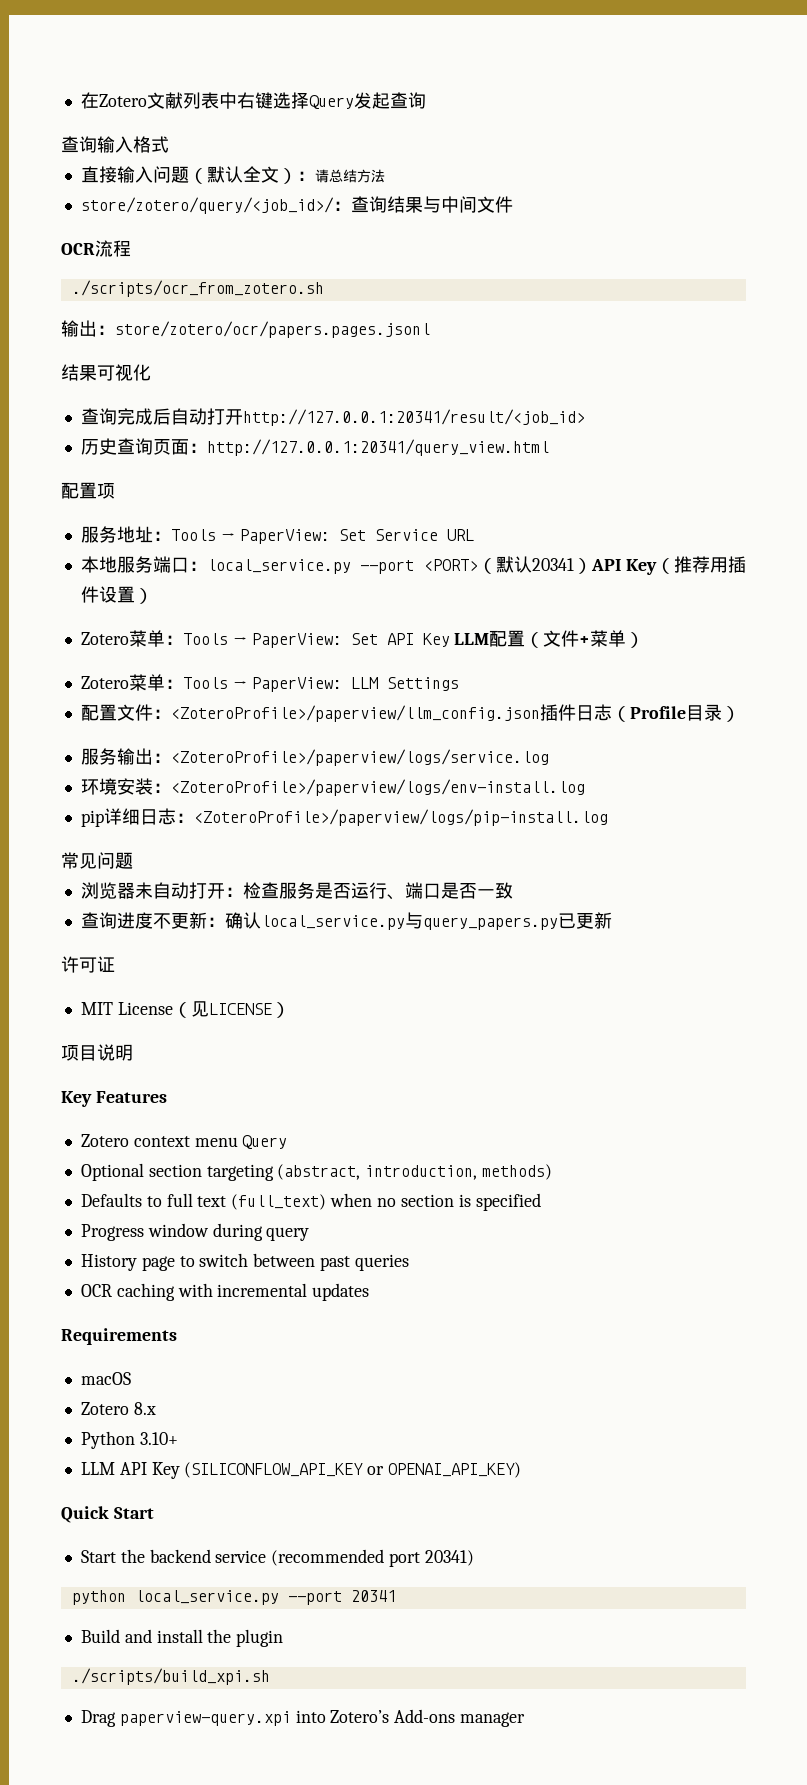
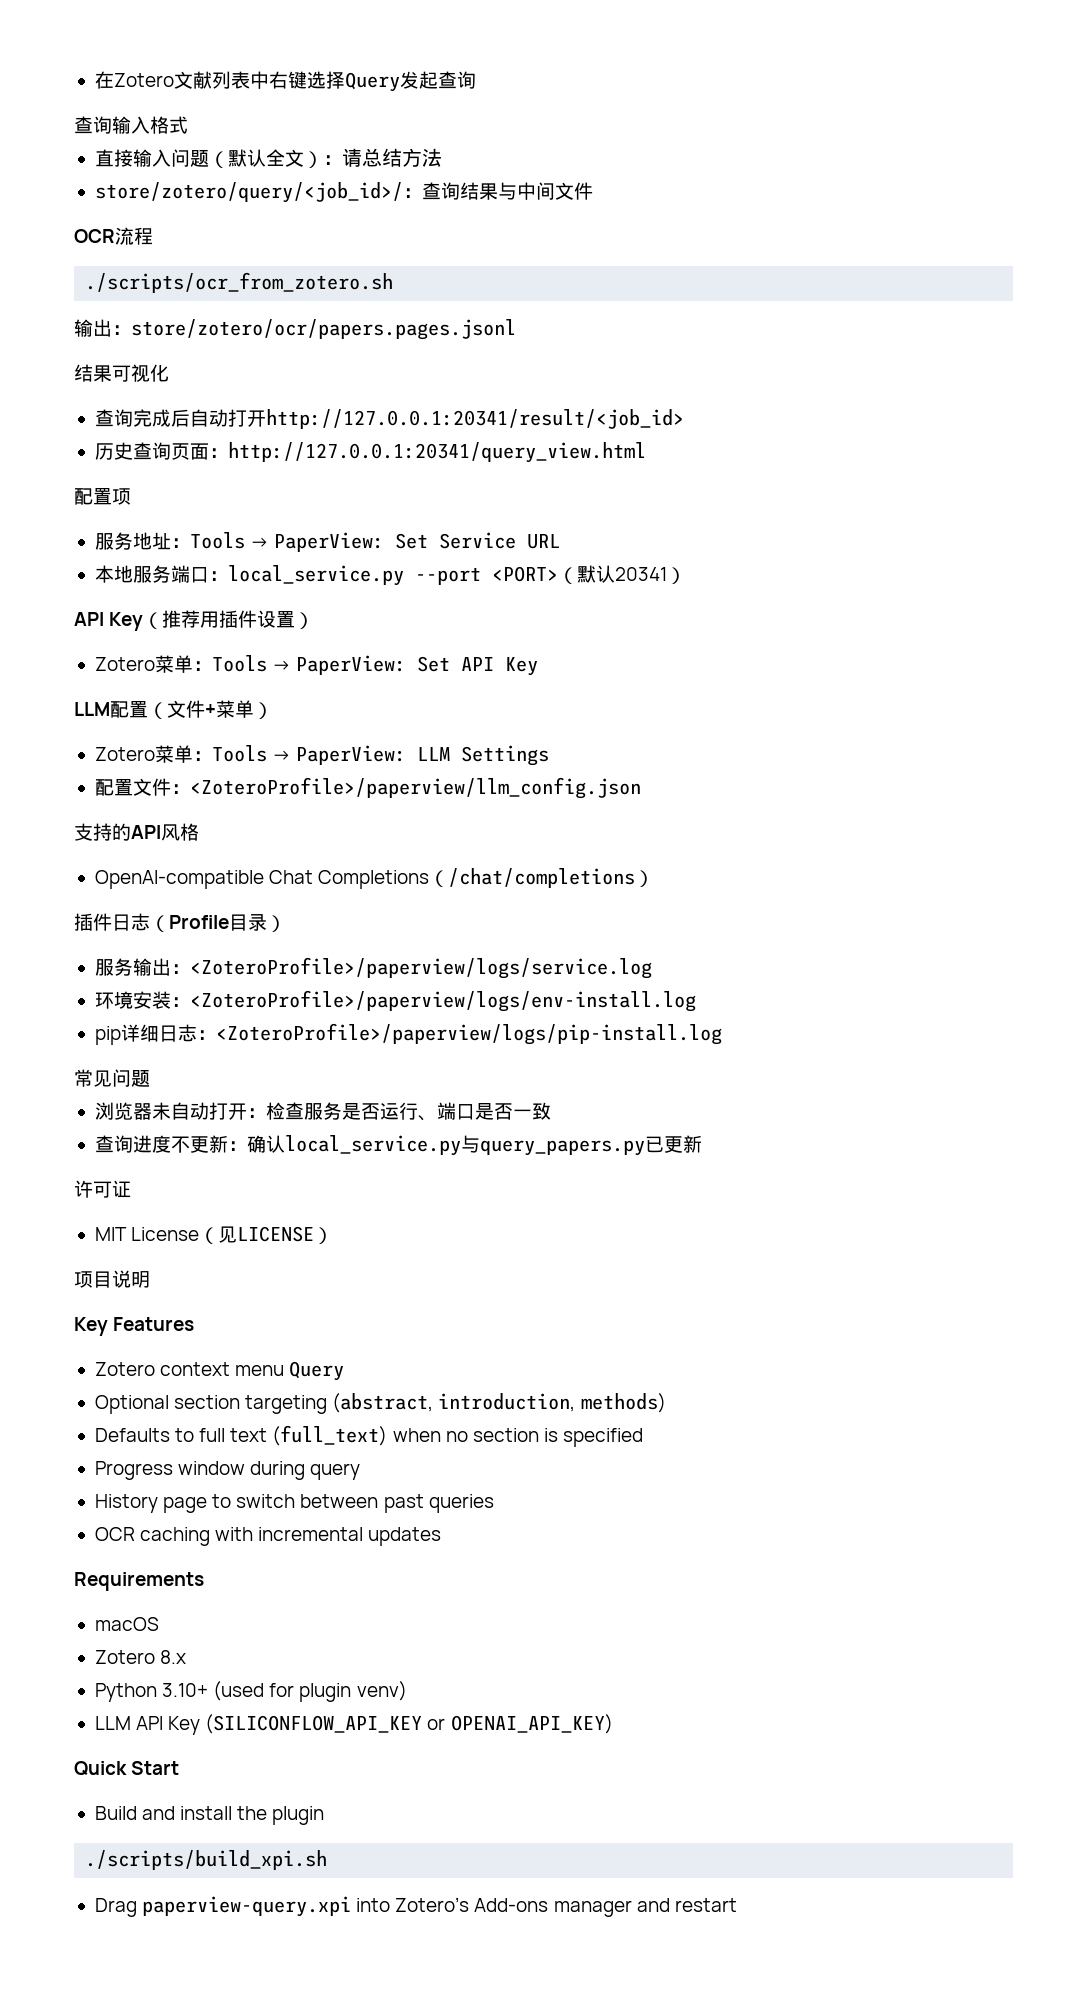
(592, 566) none -> (686, 575) //
(450, 640) none -> (539, 666) //
(540, 713) none -> [74,823,199,841] [94,868,655,889] // 支持的API风格 // OpenAI-compatible Chat Completions（/chat/completions） //
(178, 1438) none -> [213,1681,407,1702] (used for plugin venv)
[80,1549,474,1567] [71,1590,396,1605] // Start the backend service (recommended port 20341) // python local_service.py --port 20341 -> (180, 1768) none
(526, 1719) none -> [636,1898,737,1912] and restart

